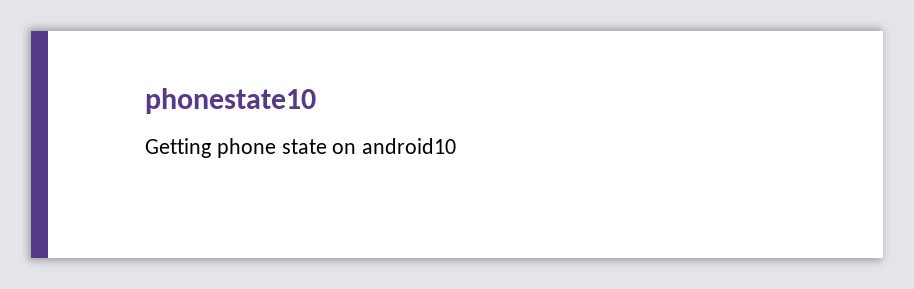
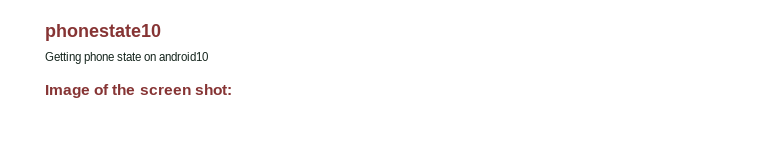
(457, 146) none -> [45,84,232,98] // Image of the screen shot:

